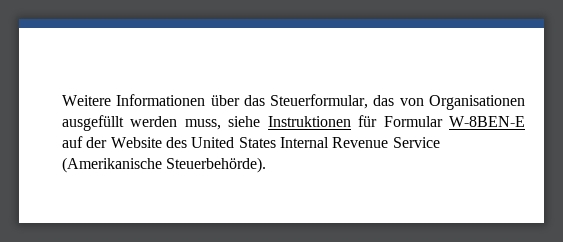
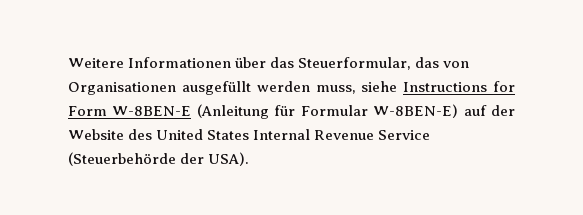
[267,116,351,127] Instruktionen -> [403,81,515,92] [68,104,269,119] Instructions for Form W-8BEN-E (Anleitung
[449,116,525,127] W-8BEN-E -> [373,104,459,118] W-8BEN-E)
[62,157,267,173] (Amerikanische Steuerbehörde). -> [68,152,250,166] (Steuerbehörde der USA).

